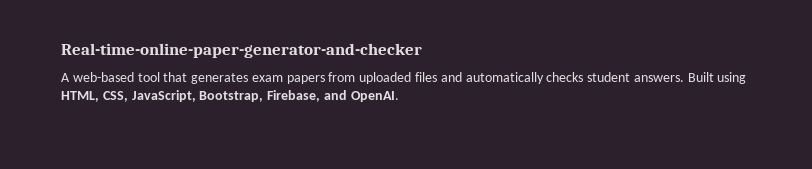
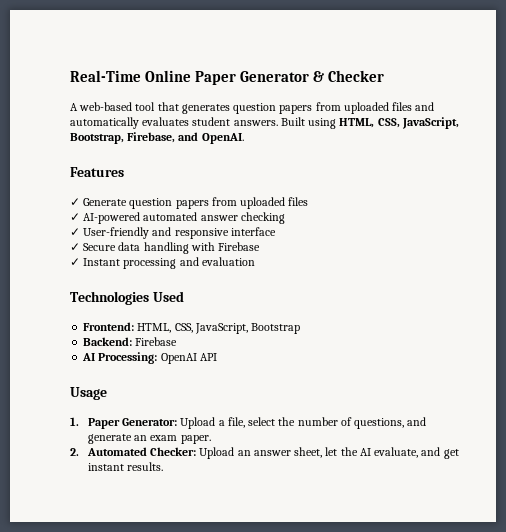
[61,43,422,58] Real-time-online-paper-generator-and-checker -> [70,70,385,85] Real-Time Online Paper Generator & Checker
[251,75,283,82] exam -> [233,103,277,114] question
[546,72,584,82] checks -> [142,117,190,126] evaluates
(399, 96) none -> [70,167,124,177] [70,197,309,209] [70,212,285,224] [70,227,276,239] [70,242,261,254] [70,257,255,269] [70,291,184,305] [83,322,301,334] [83,337,178,346] [82,352,217,364] [70,387,107,400] [70,417,427,429] [87,434,211,444] [70,447,459,459] [87,462,164,471] // Features // ✓ Generate question papers from uploaded files // ✓ AI-powered automated answer checking // ✓ User-friendly and responsive interface // ✓ Secure data handling with Firebase // ✓ Instant processing and evaluation // Technologies Used // Frontend: HTML, CSS, JavaScript, Bootstrap // Backend: Firebase // AI Processing: OpenAI API // Usage // 1. Paper Generator: Upload a file, select the number of questions, and generate an exam paper. // 2. Automated Checker: Upload an answer sheet, let the AI evaluate, and get instant results.

